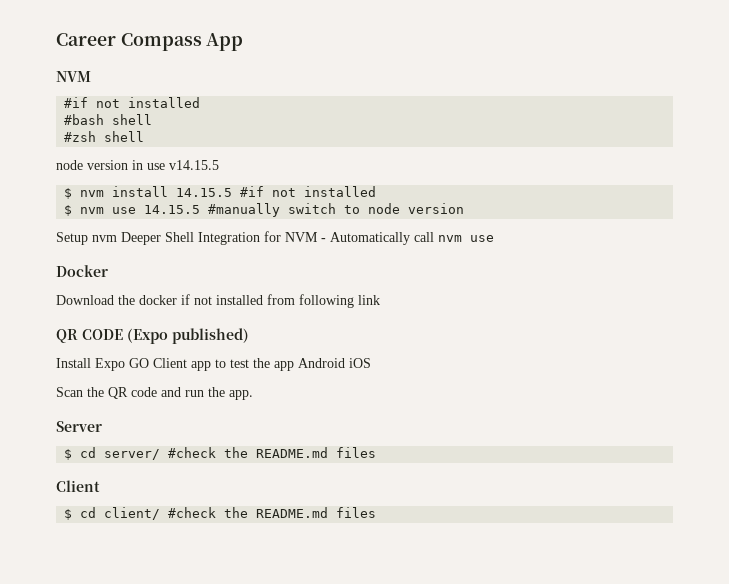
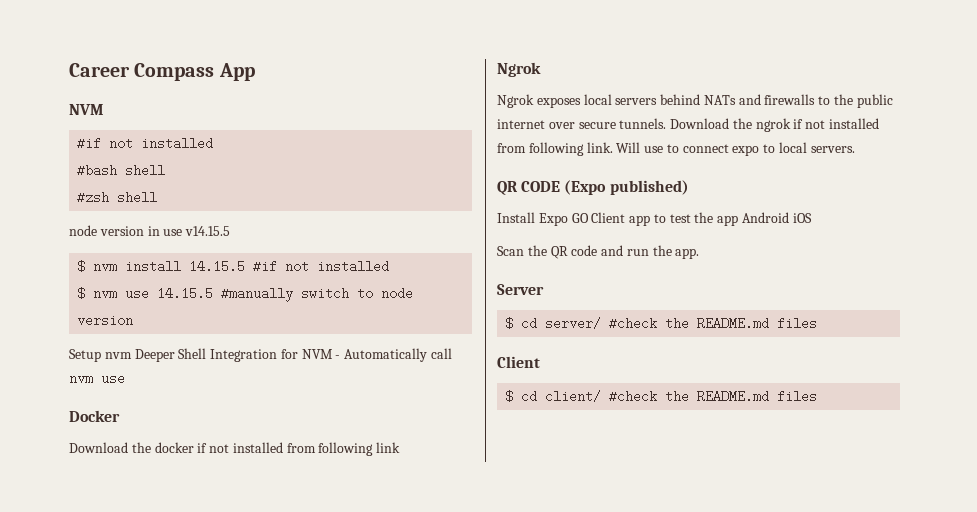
(380, 300) none -> [497,62,541,77] [497,94,893,108] [497,118,880,132] [497,142,855,156] // Ngrok // Ngrok exposes local servers behind NATs and firewalls to the public internet over secure tunnels. Download the ngrok if not installed from following link. Will use to connect expo to local servers.

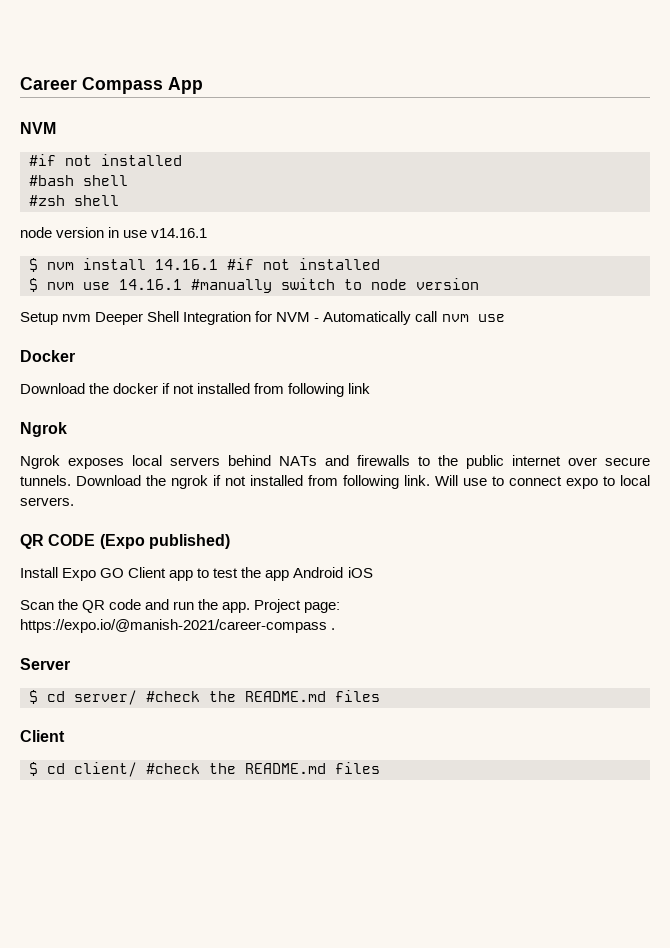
[185,226,231,236] v14.15.5 -> [151,228,208,238] v14.16.1
[189,260,246,273] 14.15.5 -> [155,259,218,270] 14.16.1
[157,287,214,300] 14.15.5 -> [119,279,182,290] 14.16.1
(700, 253) none -> [254,599,341,613] [20,619,336,633] Project page: https://expo.io/@manish-2021/career-compass .

